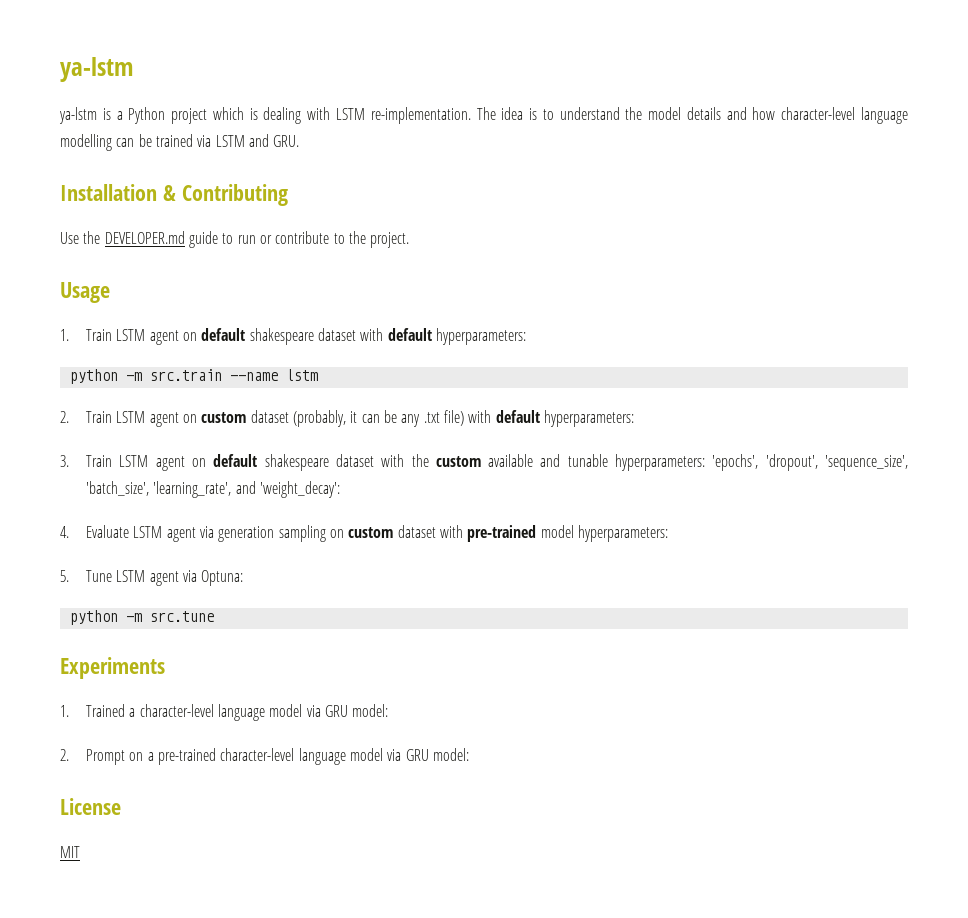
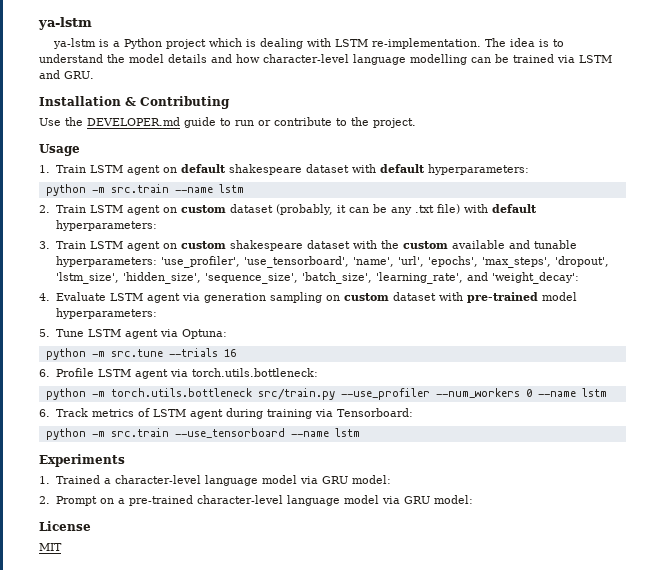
[213,454,258,467] default -> [180,241,226,249] custom
[712,454,818,471] 'epochs', 'dropout', -> [160,256,609,268] [55,272,201,284] 'use_profiler', 'use_tensorboard', 'name', 'url', 'epochs', 'max_steps', 'dropout', 'lstm_size', 'hidden_size',
(214, 616) none -> [168,348,236,357] [39,368,318,379] [45,388,607,400] [39,408,413,419] [45,428,360,440] --trials 16 // 6. Profile LSTM agent via torch.utils.bottleneck: // python -m torch.utils.bottleneck src/train.py --use_profiler --num_workers 0 --name lstm // 6. Track metrics of LSTM agent during training via Tensorboard: // python -m src.train --use_tensorboard --name lstm

